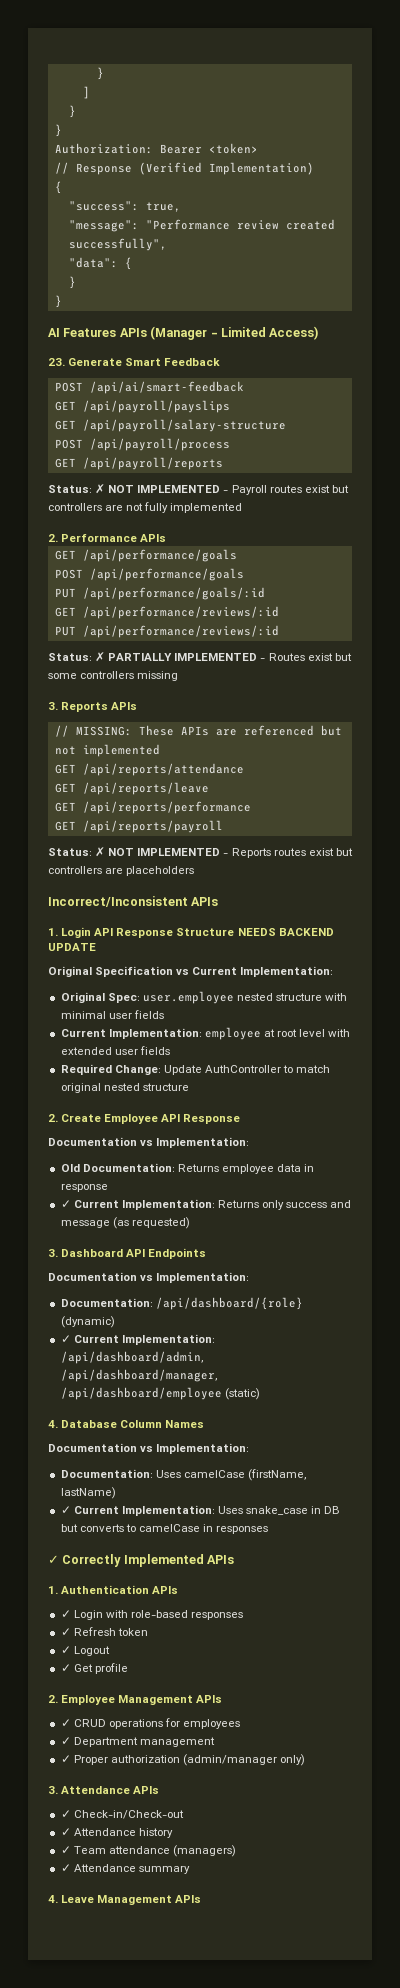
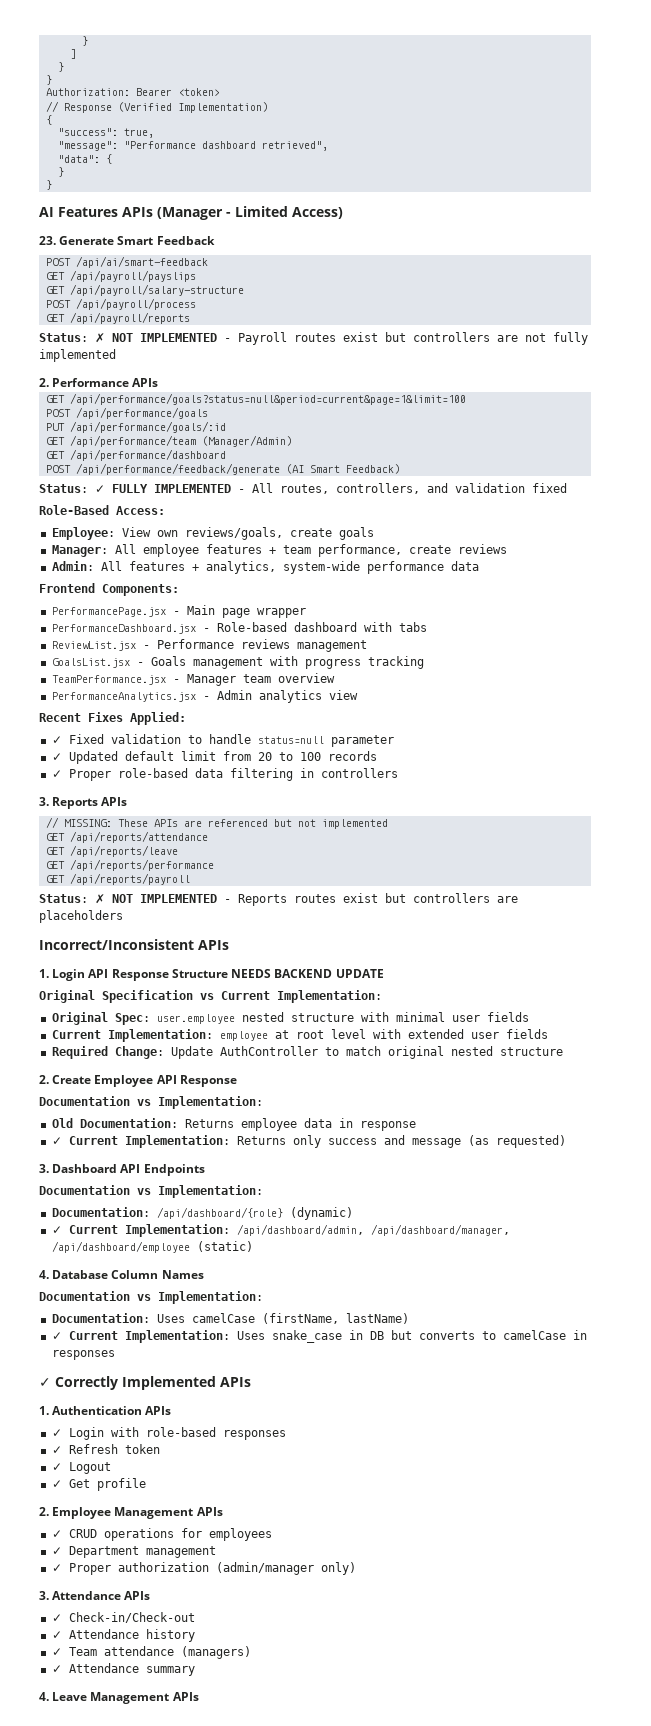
[236,219,335,230] [68,238,167,251] review created successfully", -> [201,141,328,151] dashboard retrieved",
[82,549,237,562] /api/performance/goals -> [69,393,466,405] /api/performance/goals?status=null&period=current&page=1&limit=100
[82,606,279,619] [54,625,279,638] [48,652,352,662] [48,671,179,681] /api/performance/reviews/:id // PUT /api/performance/reviews/:id // Status: ✗ PARTIALLY IMPLEMENTED - Routes exist but some controllers missing -> [69,435,292,447] [45,449,226,461] [45,463,400,475] [39,483,567,494] [39,505,165,515] [51,527,374,540] [51,544,507,557] [51,561,479,574] [39,583,179,596] [51,605,306,618] [51,622,427,634] [51,639,367,652] [51,656,424,669] [51,673,335,686] [51,690,358,703] [39,712,186,725] [51,734,394,747] [51,751,377,764] [51,768,398,781] /api/performance/team (Manager/Admin) // GET /api/performance/dashboard // POST /api/performance/feedback/generate (AI Smart Feedback) // Status: ✓ FULLY IMPLEMENTED - All routes, controllers, and validation fixed // Role-Based Access: // Employee: View own reviews/goals, create goals // Manager: All employee features + team performance, create reviews // Admin: All features + analytics, system-wide performance data // Frontend Components: // PerformancePage.jsx - Main page wrapper // PerformanceDashboard.jsx - Role-based dashboard with tabs // ReviewList.jsx - Performance reviews management // GoalsList.jsx - Goals management with progress tracking // TeamPerformance.jsx - Manager team overview // PerformanceAnalytics.jsx - Admin analytics view // Recent Fixes Applied: // ✓ Fixed validation to handle status=null parameter // ✓ Updated default limit from 20 to 100 records // ✓ Proper role-based data filtering in controllers

